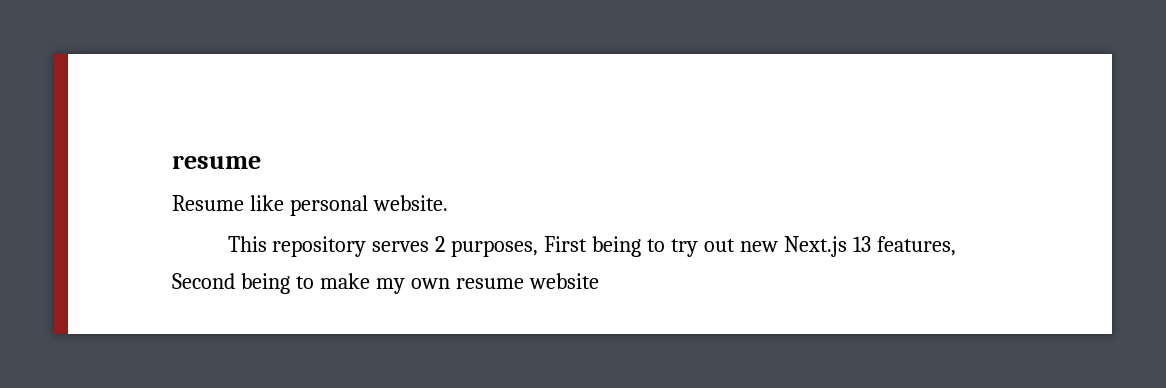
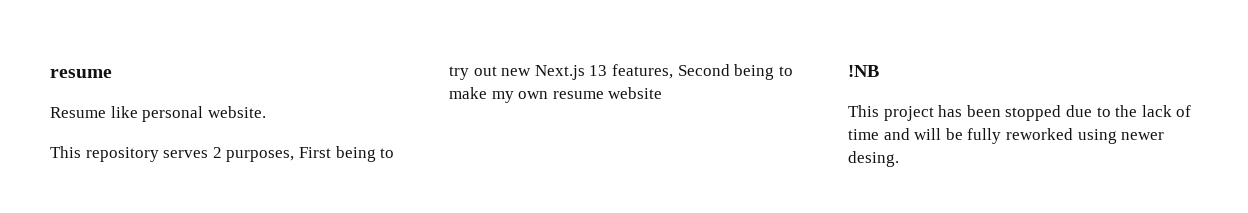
(599, 281) none -> [848,65,879,77] [848,105,1192,121] [848,128,1165,144] [848,151,899,167] // !NB // This project has been stopped due to the lack of time and will be fully reworked using newer desing.

